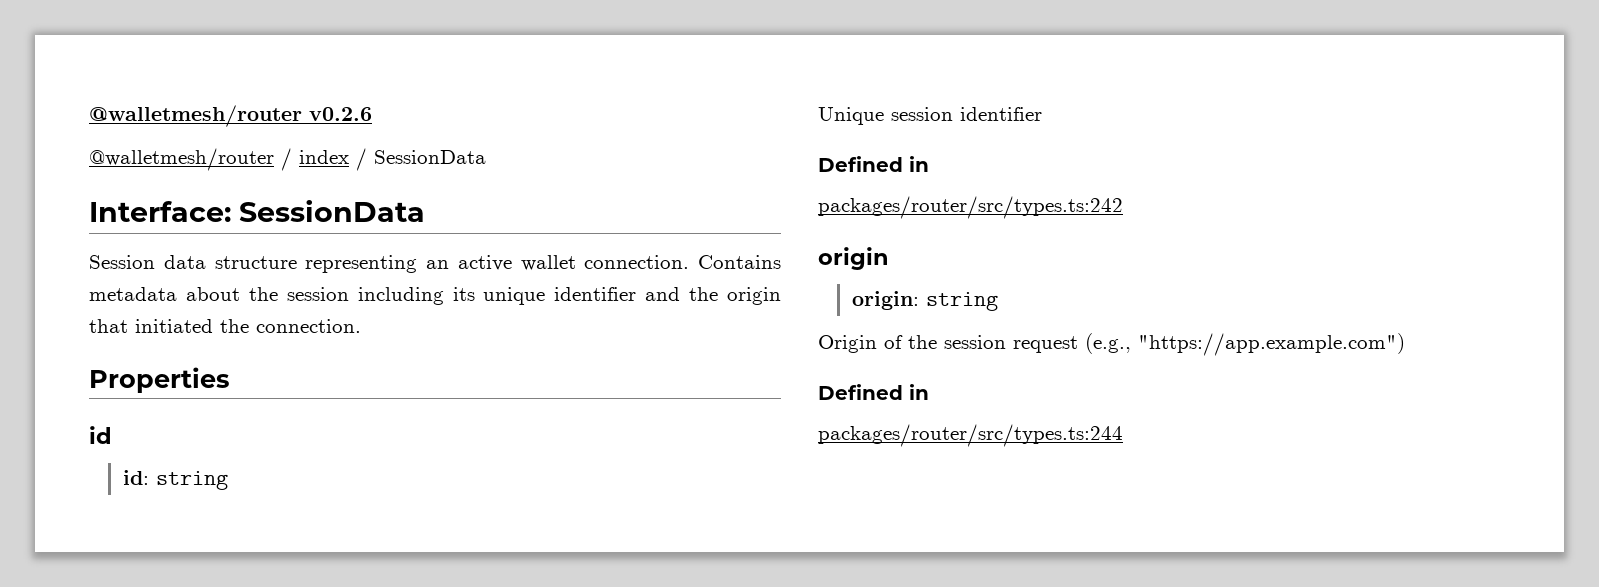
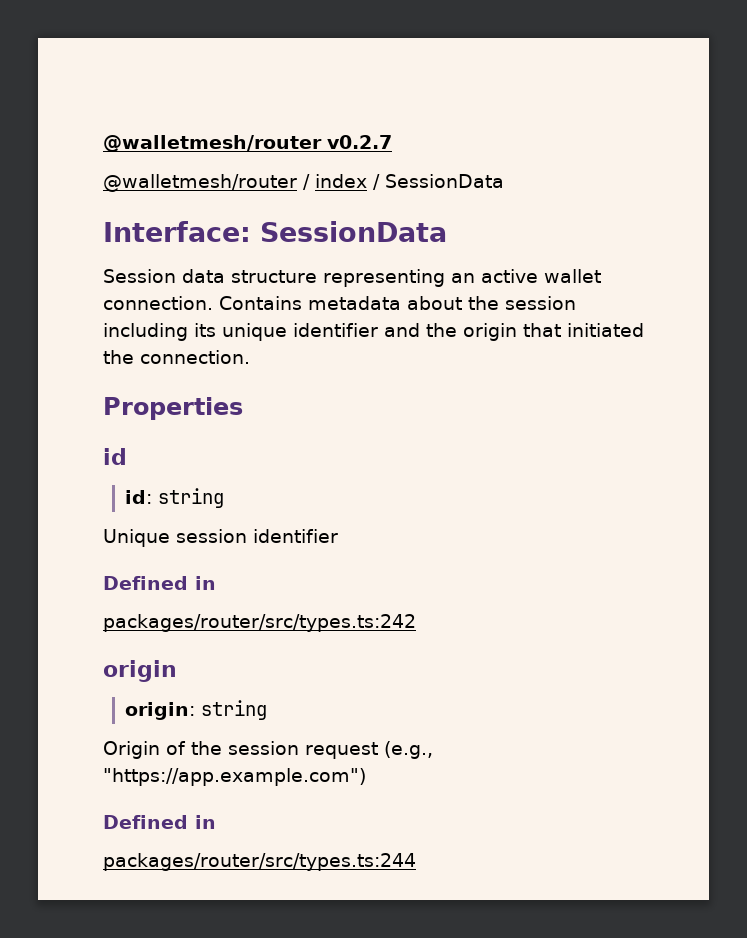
[89,105,372,127] @walletmesh/router v0.2.6 -> [103,135,392,152] @walletmesh/router v0.2.7

